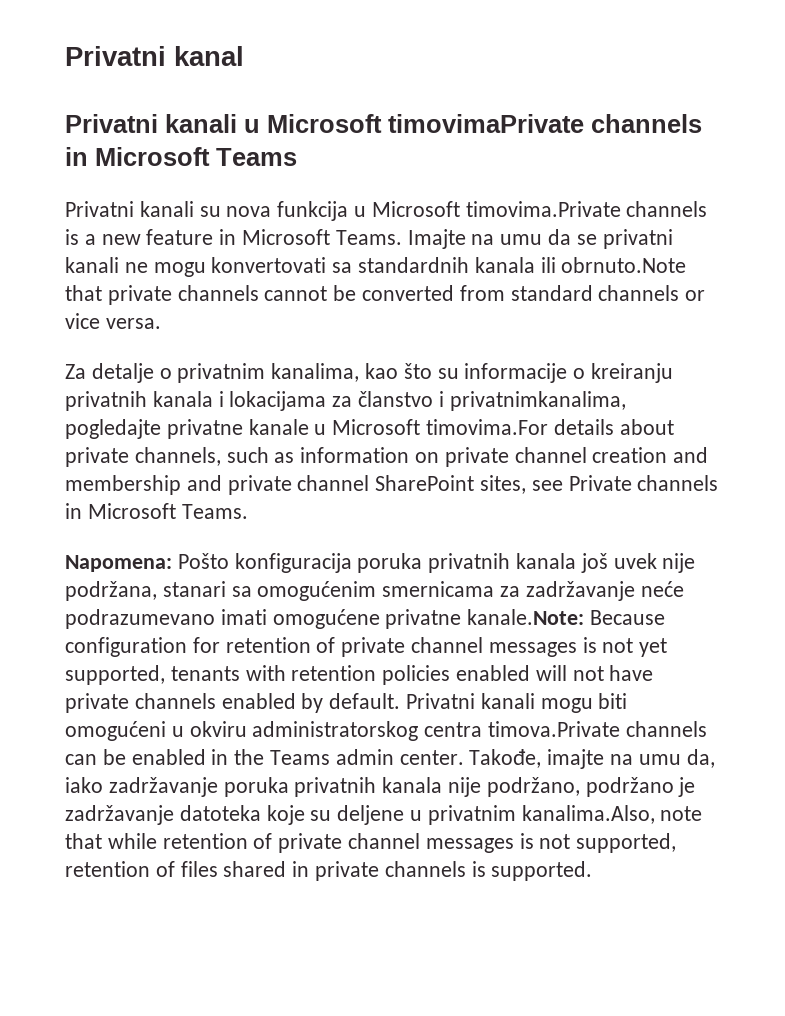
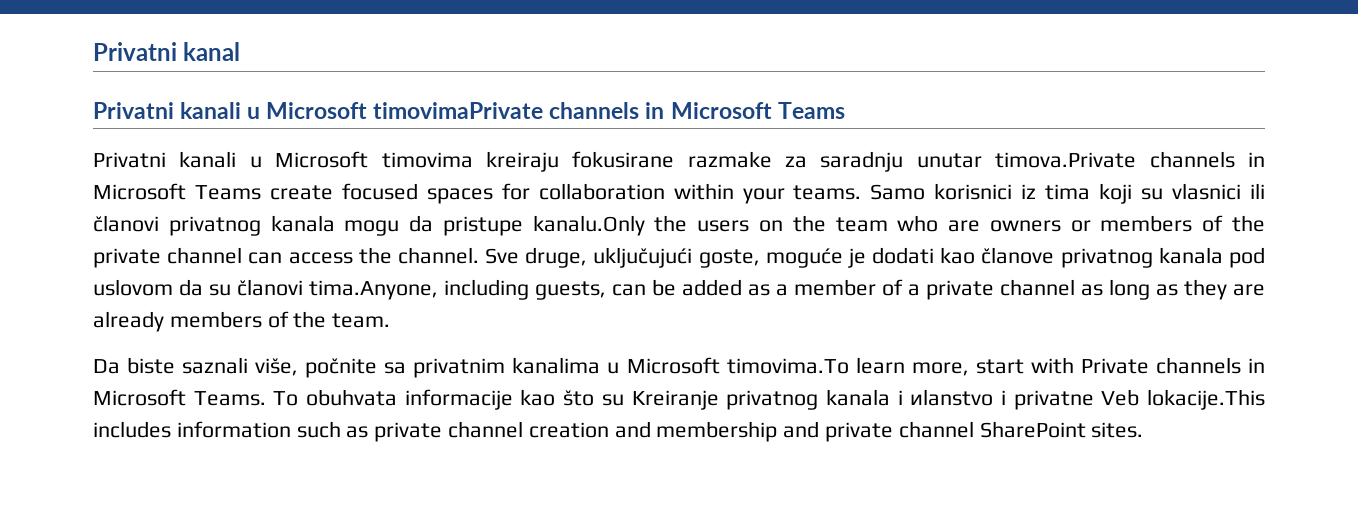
[199,201,708,221] [65,229,673,249] [65,257,687,277] [65,285,706,305] [65,313,161,329] [65,363,674,383] [65,391,626,411] [65,419,674,439] [65,447,440,467] su nova funkcija u Microsoft timovima.Private channels is a new feature in Microsoft Teams. Imajte na umu da se privatni kanali ne mogu konvertovati sa standardnih kanala ili obrnuto.Note that private channels cannot be converted from standard channels or vice versa. // Za detalje o privatnim kanalima, kao što su informacije o kreiranju privatnih kanala i lokacijama za članstvo i privatnimkanalima, pogledajte privatne kanale u Microsoft timovima.For details about private channels, such as information on -> [249,151,1265,172] [93,183,1266,204] [93,215,1266,236] [93,247,1265,268] [93,279,1265,300] [93,311,391,332] [93,357,1265,378] [93,389,1265,410] [93,421,369,438] u Microsoft timovima kreiraju fokusirane razmake za saradnju unutar timova.Private channels in Microsoft Teams create focused spaces for collaboration within your teams. Samo korisnici iz tima koji su vlasnici ili članovi privatnog kanala mogu da pristupe kanalu.Only the users on the team who are owners or members of the private channel can access the channel. Sve druge, uključujući goste, moguće je dodati kao članove privatnog kanala pod uslovom da su članovi tima.Anyone, including guests, can be added as a member of a private channel as long as they are already members of the team. // Da biste saznali više, počnite sa privatnim kanalima u Microsoft timovima.To learn more, start with Private channels in Microsoft Teams. To obuhvata informacije kao što su Kreiranje privatnog kanala i иlanstvo i privatne Veb lokacije.This includes information such as
[480,475,719,494] [65,503,248,519] [65,553,696,573] [65,581,684,601] [65,609,666,629] [65,637,668,657] [65,665,654,685] [65,693,628,713] [65,721,707,741] [65,749,715,769] [65,777,696,797] [65,805,703,825] [65,833,677,853] [65,861,593,881] sites, see Private channels in Microsoft Teams. // Napomena: Pošto konfiguracija poruka privatnih kanala još uvek nije podržana, stanari sa omogućenim smernicama za zadržavanje neće podrazumevano imati omogućene privatne kanale.Note: Because configuration for retention of private channel messages is not yet supported, tenants with retention policies enabled will not have private channels enabled by default. Privatni kanali mogu biti omogućeni u okviru administratorskog centra timova.Private channels can be enabled in the Teams admin center. Takođe, imajte na umu da, iako zadržavanje poruka privatnih kanala nije podržano, podržano je zadržavanje datoteka koje su deljene u privatnim kanalima.Also, note that while retention of private channel messages is not supported, retention of files shared in private channels is supported. -> [1091,422,1144,438] sites.

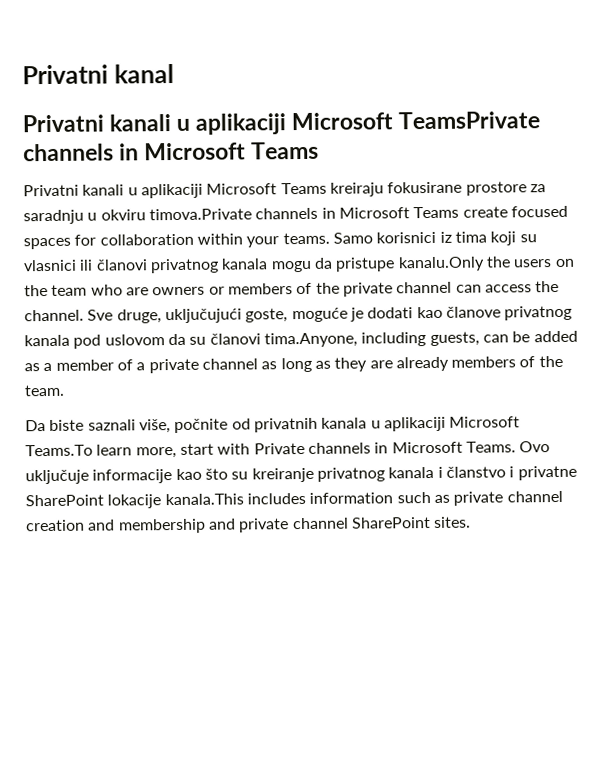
[266,102,544,119] Microsoft timovimaPrivate -> [195,111,541,135] aplikaciji Microsoft TeamsPrivate
[275,151,473,168] Microsoft timovima -> [140,182,327,199] aplikaciji Microsoft Teams
[687,151,772,168] razmake -> [465,181,527,196] prostore
[916,153,982,168] unutar -> [87,209,146,221] u okviru
[384,357,849,378] sa privatnim kanalima u Microsoft timovima.To -> [231,416,521,433] [25,444,93,457] od privatnih kanala u aplikaciji Microsoft Teams.To
[273,389,398,406] To obuhvata -> [519,441,551,453] [25,469,89,485] Ovo uključuje
[631,390,719,410] Kreiranje -> [251,467,314,483] kreiranje
[910,389,994,406] иlanstvo -> [445,466,506,478] članstvo
[1101,389,1265,410] Veb lokacije.This -> [25,493,244,509] SharePoint lokacije kanala.This

